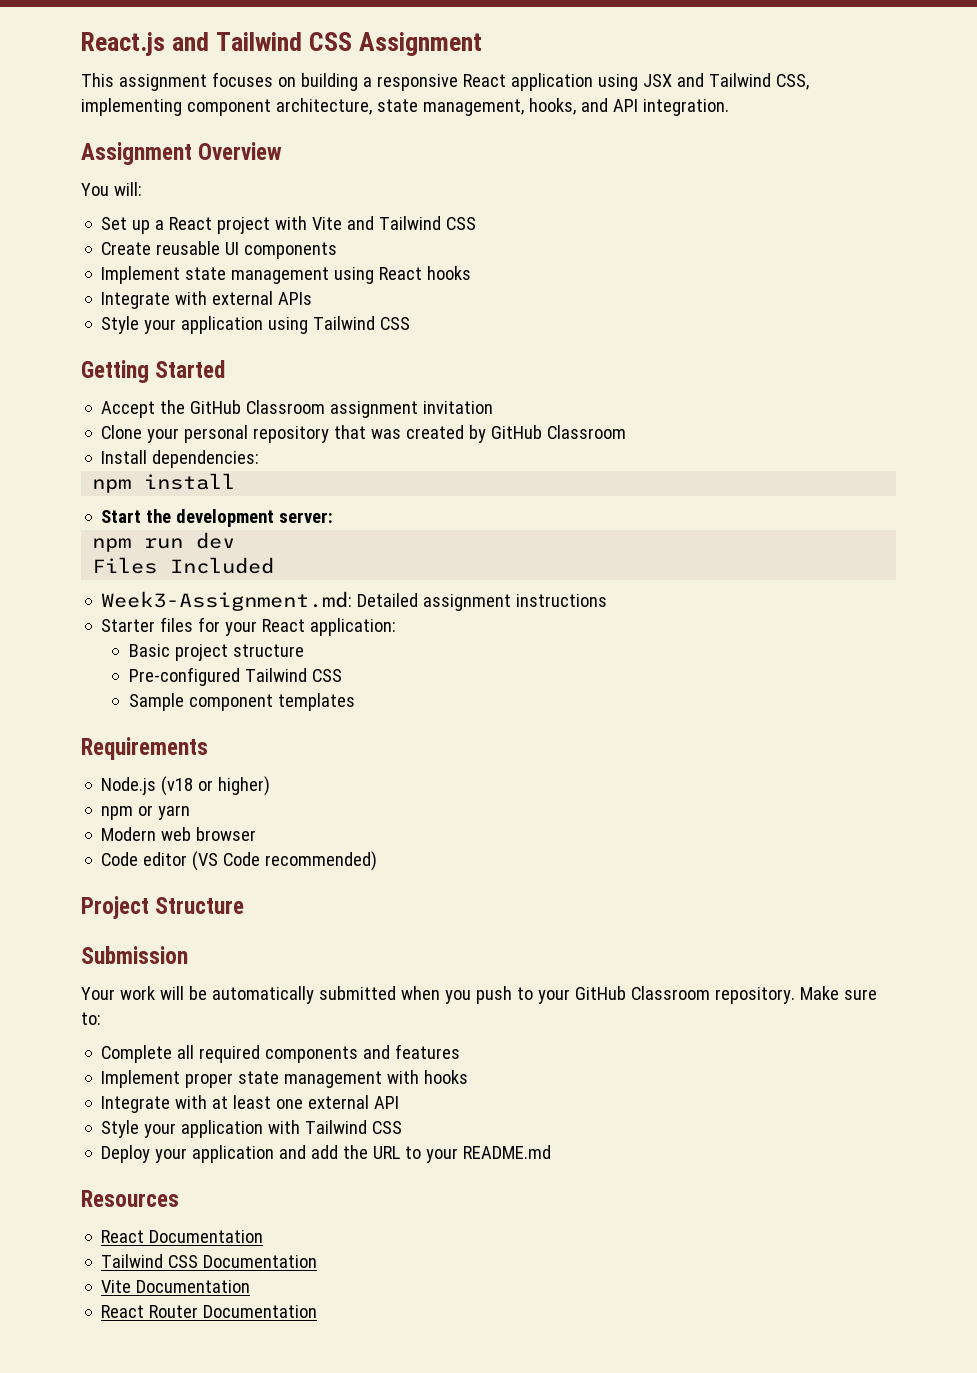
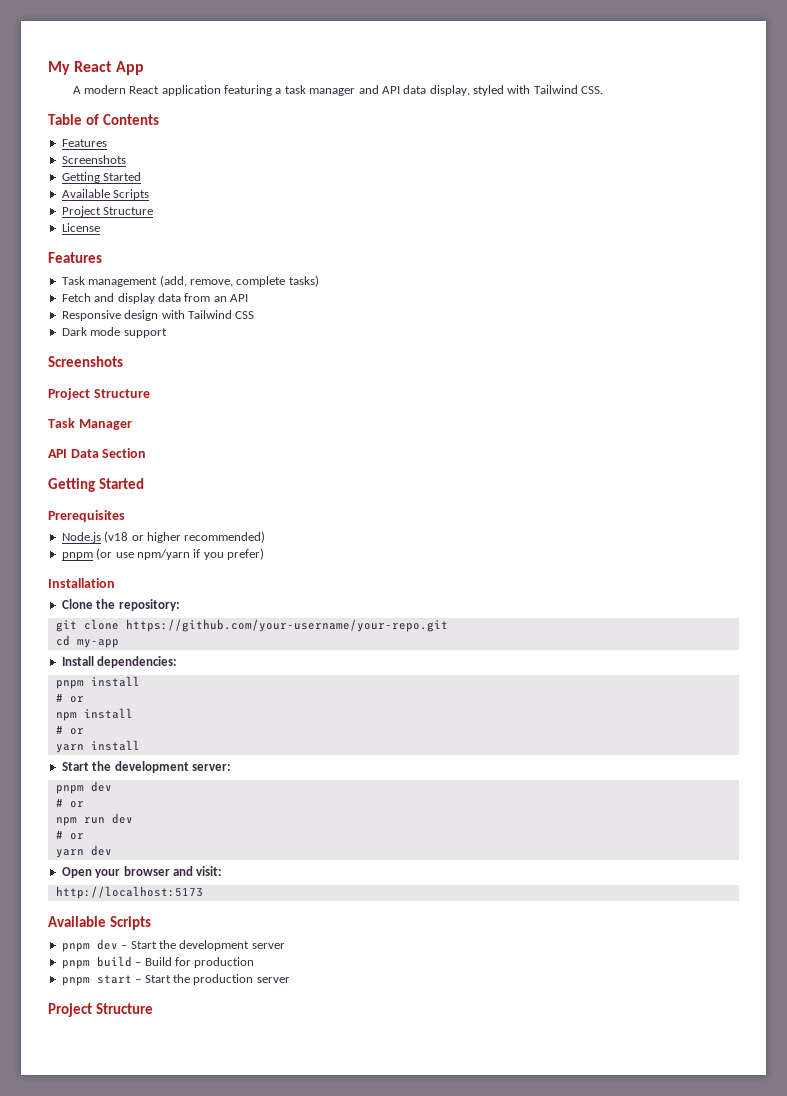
[81,32,483,56] [81,72,809,91] [81,98,729,116] [81,142,283,165] [81,182,142,196] [101,216,477,234] [101,241,338,259] [101,266,472,284] [101,291,313,309] [101,316,411,334] [81,360,226,383] [101,400,494,418] [101,425,627,443] [101,450,260,468] [92,479,132,493] React.js and Tailwind CSS Assignment // This assignment focuses on building a responsive React application using JSX and Tailwind CSS, implementing component architecture, state management, hooks, and API integration. // Assignment Overview // You will: // Set up a React project with Vite and Tailwind CSS // Create reusable UI components // Implement state management using React hooks // Integrate with external APIs // Style your application using Tailwind CSS // Getting Started // Accept the GitHub Classroom assignment invitation // Clone your personal repository that was created by GitHub Classroom // Install dependencies: // npm -> [48,61,145,75] [72,85,604,96] [48,114,159,125] [61,139,107,147] [61,155,126,164] [61,172,142,183] [61,189,150,200] [61,206,154,217] [61,223,100,232] [48,252,102,263] [61,275,319,287] [61,293,248,304] [61,310,255,321] [61,327,167,338] [48,356,123,367] [48,388,150,400] [48,418,132,430] [48,448,147,458] [48,478,144,492] [48,510,125,522] [61,531,266,543] [61,548,264,560] [48,578,115,588] [61,599,180,611] [55,619,448,632] [55,635,119,648] [61,656,178,668] [55,676,140,689] [55,693,84,703] [55,708,133,721] [55,725,84,735] [55,744,84,753] My React App // A modern React application featuring a task manager and API data display, styled with Tailwind CSS. // Table of Contents // Features // Screenshots // Getting Started // Available Scripts // Project Structure // License // Features // Task management (add, remove, complete tasks) // Fetch and display data from an API // Responsive design with Tailwind CSS // Dark mode support // Screenshots // Project Structure // Task Manager // API Data Section // Getting Started // Prerequisites // Node.js (v18 or higher recommended) // pnpm (or use npm/yarn if you prefer) // Installation // Clone the repository: // git clone https://github.com/your-username/your-repo.git // cd my-app // Install dependencies: // pnpm install // # or // npm install // # or // yarn
(334, 517) none -> [55,781,112,794] [55,798,84,808] // pnpm dev // # or
[92,557,275,574] [101,591,608,611] [101,617,397,636] [128,644,304,661] [128,667,342,686] [128,693,355,711] [81,737,208,760] [101,776,271,796] [101,805,191,820] [101,827,257,841] [101,851,378,871] [81,896,245,919] [81,946,188,964] [81,986,877,1004] [81,1012,101,1025] [101,1044,461,1063] [101,1070,469,1088] [101,1095,400,1113] [101,1120,403,1138] [101,1145,552,1163] [81,1190,179,1207] [101,1230,264,1243] [101,1254,318,1268] [101,1280,251,1293] [101,1305,318,1318] Files Included // Week3-Assignment.md: Detailed assignment instructions // Starter files for your React application: // Basic project structure // Pre-configured Tailwind CSS // Sample component templates // Requirements // Node.js (v18 or higher) // npm or yarn // Modern web browser // Code editor (VS Code recommended) // Project Structure // Submission // Your work will be automatically submitted when you push to your GitHub Classroom repository. Make sure to: // Complete all required components and features // Implement proper state management with hooks // Integrate with at least one external API // Style your application with Tailwind CSS // Deploy your application and add the URL to your README.md // Resources // React Documentation // Tailwind CSS Documentation // Vite Documentation // React Router Documentation -> [55,830,84,840] [55,845,112,858] [61,866,223,878] [55,886,203,899] [48,916,151,930] [61,939,285,952] [61,956,255,969] [61,974,290,986] [48,1003,153,1017] # or // yarn dev // Open your browser and visit: // http://localhost:5173 // Available Scripts // pnpm dev – Start the development server // pnpm build – Build for production // pnpm start – Start the production server // Project Structure

